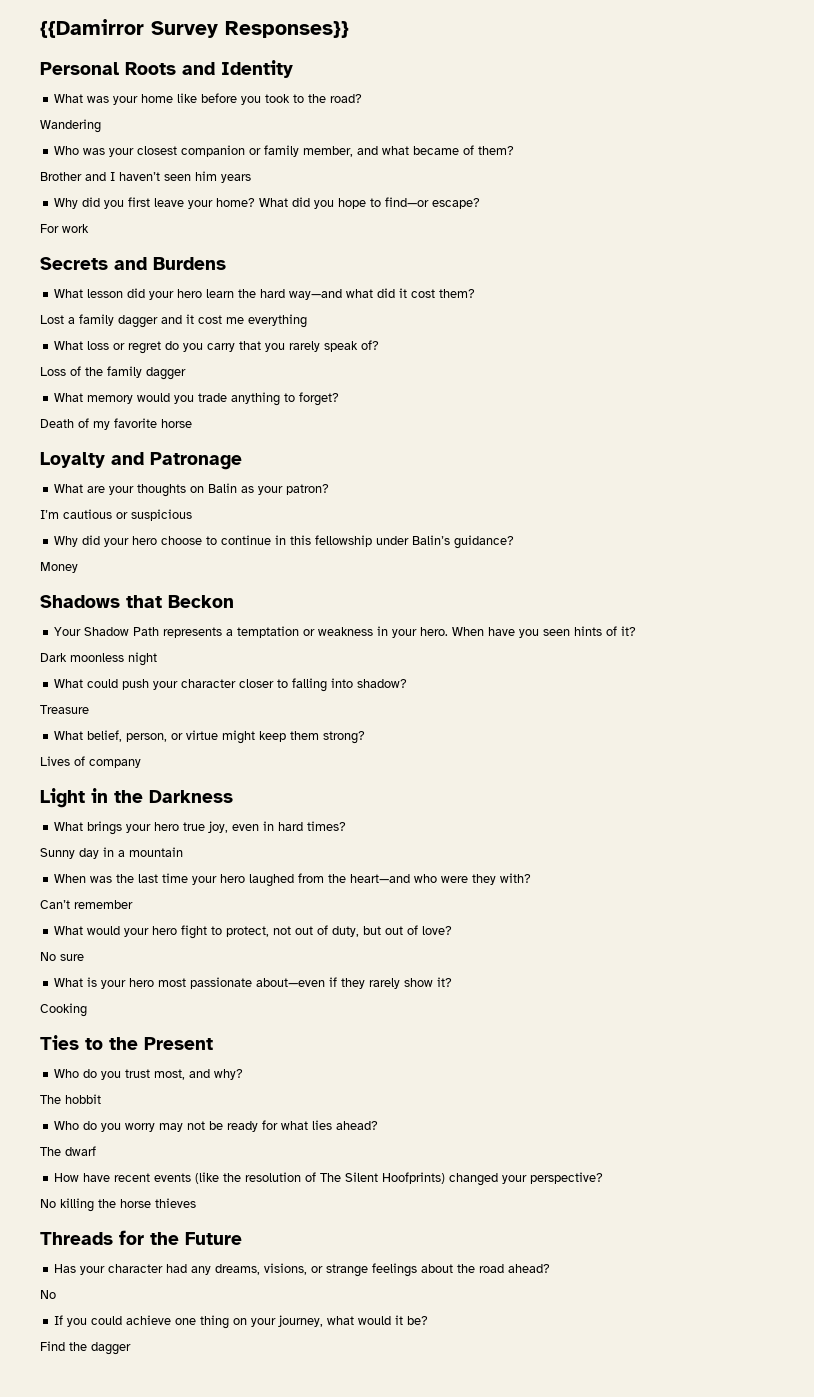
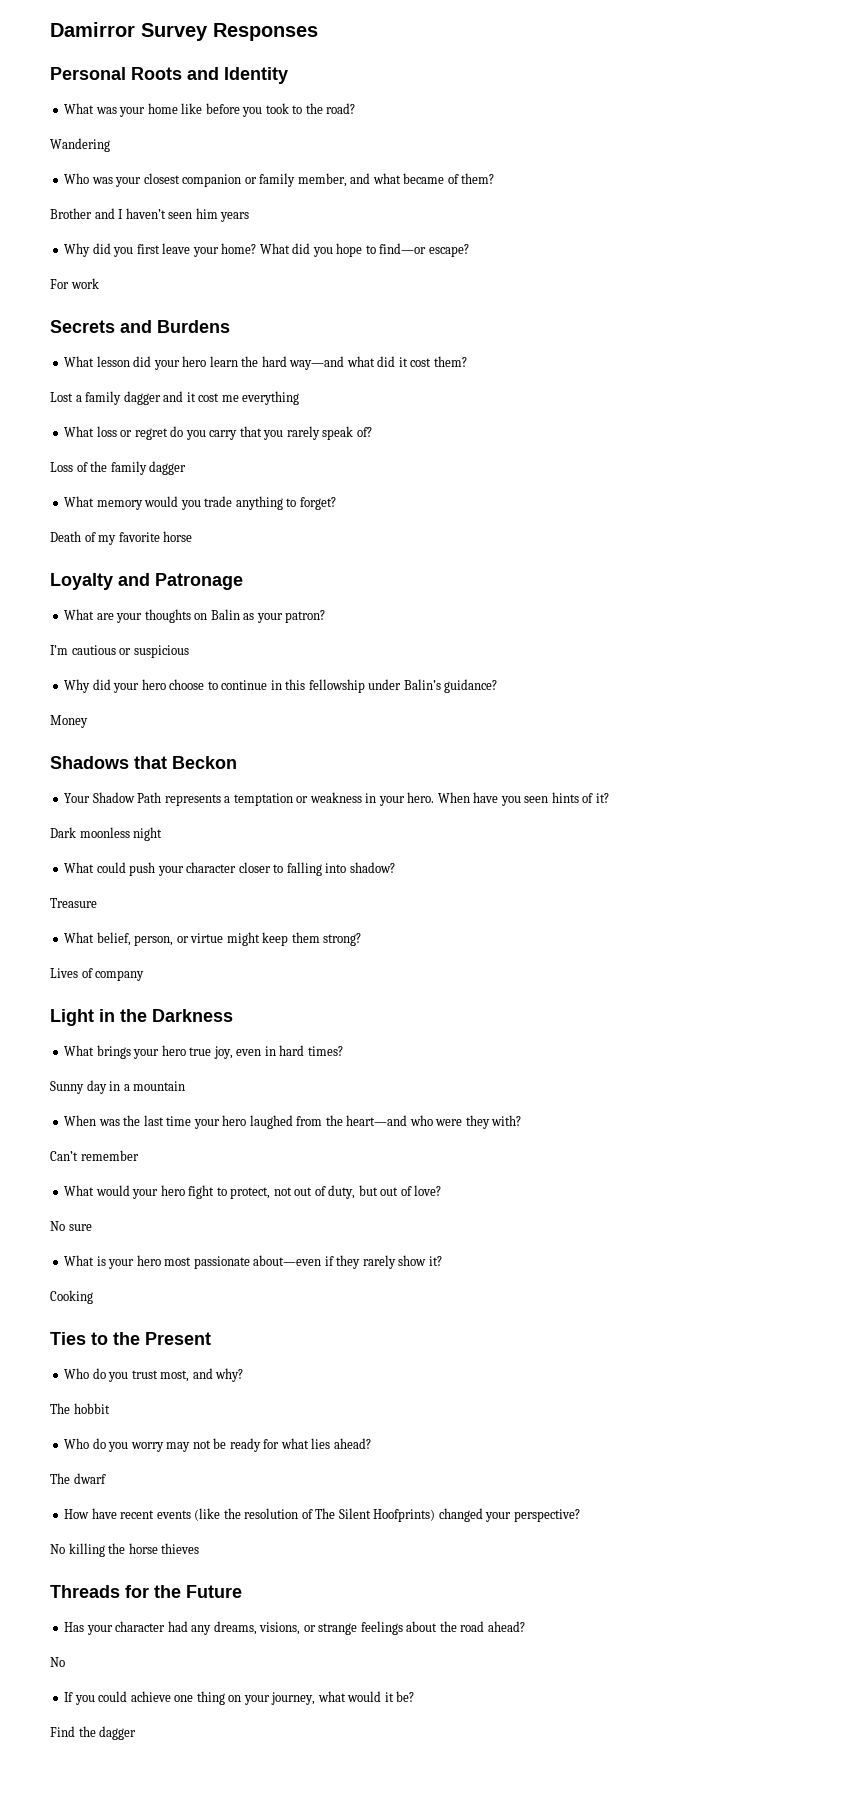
[40,19,349,38] {{Damirror Survey Responses}} -> [50,22,318,41] Damirror Survey Responses

